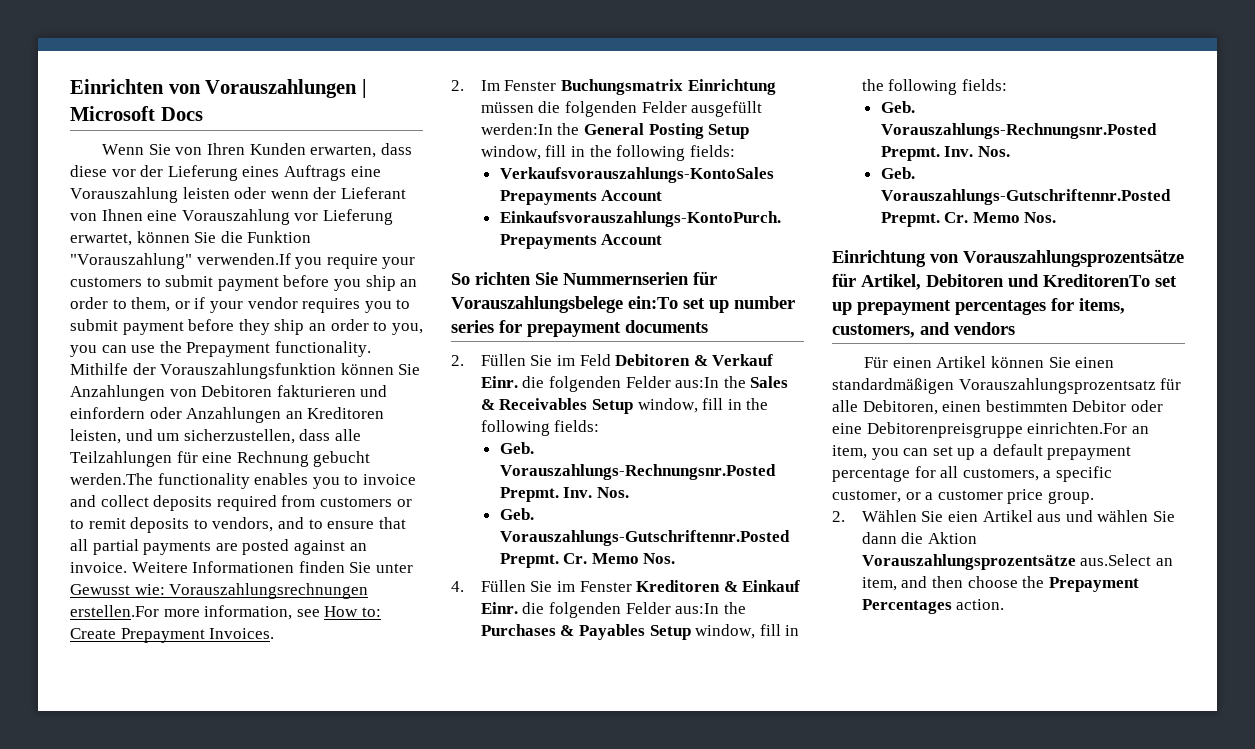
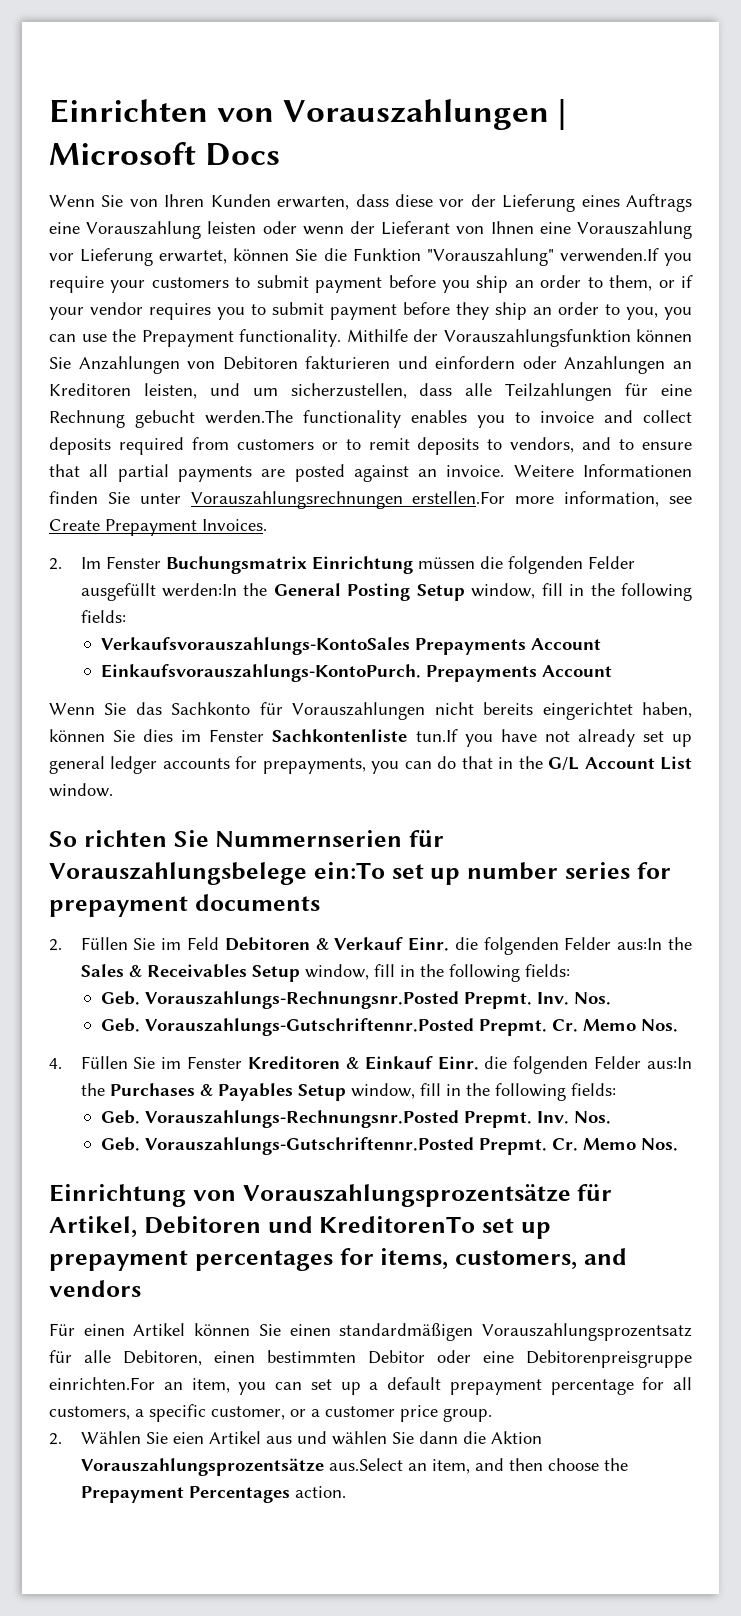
[70,584,165,595] Gewusst wie: -> (181, 498) none
[324,606,381,617] How to: -> (692, 500) none
(663, 239) none -> [49,702,693,720] [49,729,693,747] [49,756,692,774] [49,783,113,797] // Wenn Sie das Sachkonto für Vorauszahlungen nicht bereits eingerichtet haben, können Sie dies im Fenster Sachkontenliste tun.If you have not already set up general ledger accounts for prepayments, you can do that in the G/L Account List window.

